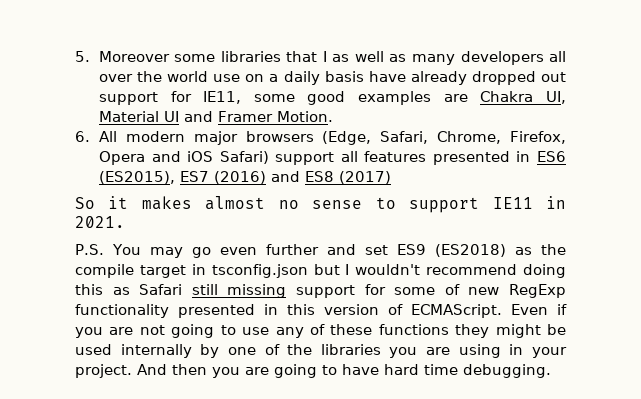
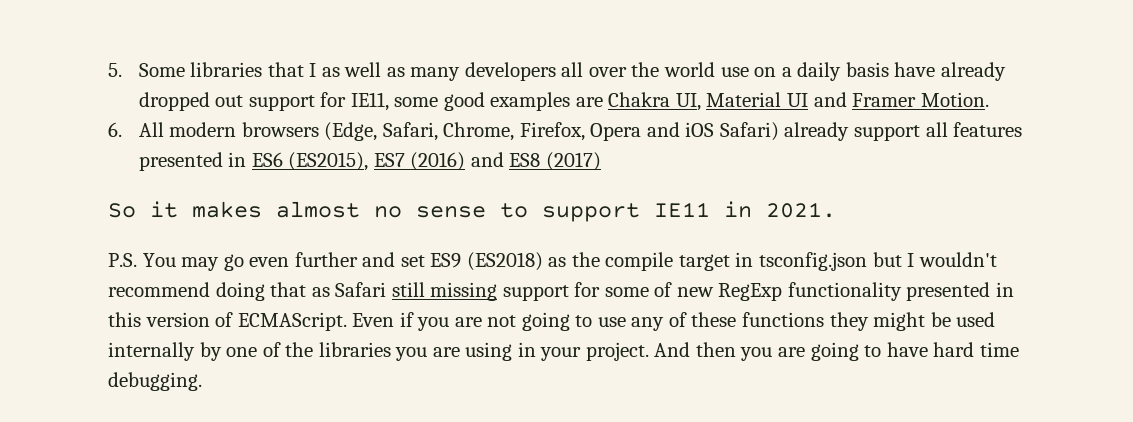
[98,51,216,62] Moreover some -> [138,63,185,77] Some
[193,131,238,145] major -> (237, 129) none
(269, 157) none -> [784,122,850,141] already
[75,284,103,295] this -> [270,282,307,297] that

